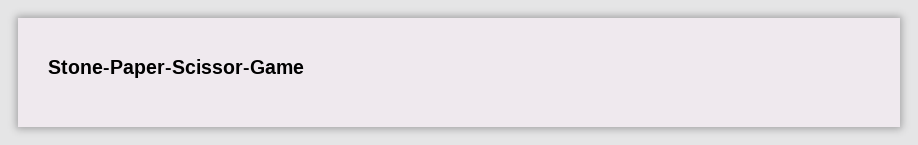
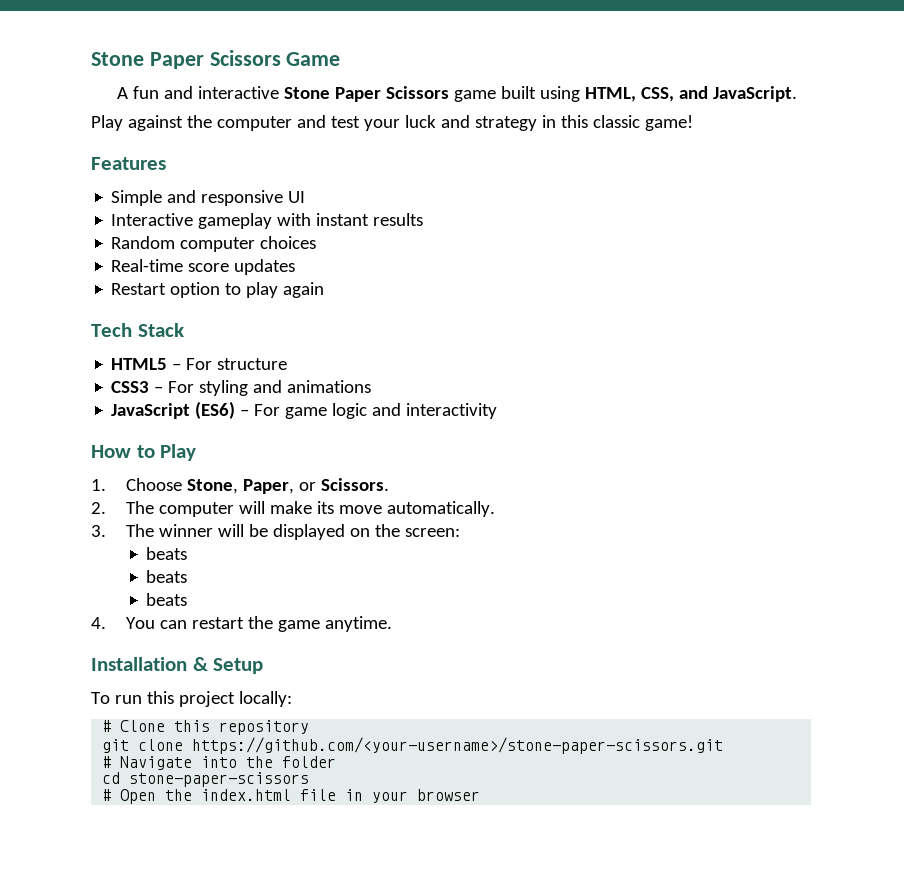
[48,59,304,78] Stone-Paper-Scissor-Game -> [91,50,341,69] [116,86,797,102] [91,115,693,131] [91,157,166,170] [111,190,306,206] [111,213,424,229] [111,236,317,252] [111,259,296,275] [111,282,325,298] [91,323,184,337] [111,358,288,370] [111,380,372,396] [111,401,498,419] [91,444,197,461] [91,478,389,494] [91,501,495,517] [91,524,460,540] [146,547,188,560] [146,570,188,583] [146,593,188,606] [91,616,392,632] [91,657,264,674] [91,691,292,707] [102,720,310,735] [102,737,724,754] [102,756,337,770] [102,772,310,787] [102,789,481,804] Stone Paper Scissors Game // A fun and interactive Stone Paper Scissors game built using HTML, CSS, and JavaScript. // Play against the computer and test your luck and strategy in this classic game! // Features // Simple and responsive UI // Interactive gameplay with instant results // Random computer choices // Real-time score updates // Restart option to play again // Tech Stack // HTML5 – For structure // CSS3 – For styling and animations // JavaScript (ES6) – For game logic and interactivity // How to Play // 1. Choose Stone, Paper, or Scissors. // 2. The computer will make its move automatically. // 3. The winner will be displayed on the screen: // beats // beats // beats // 4. You can restart the game anytime. // Installation & Setup // To run this project locally: // # Clone this repository // git clone https://github.com/<your-username>/stone-paper-scissors.git // # Navigate into the folder // cd stone-paper-scissors // # Open the index.html file in your browser

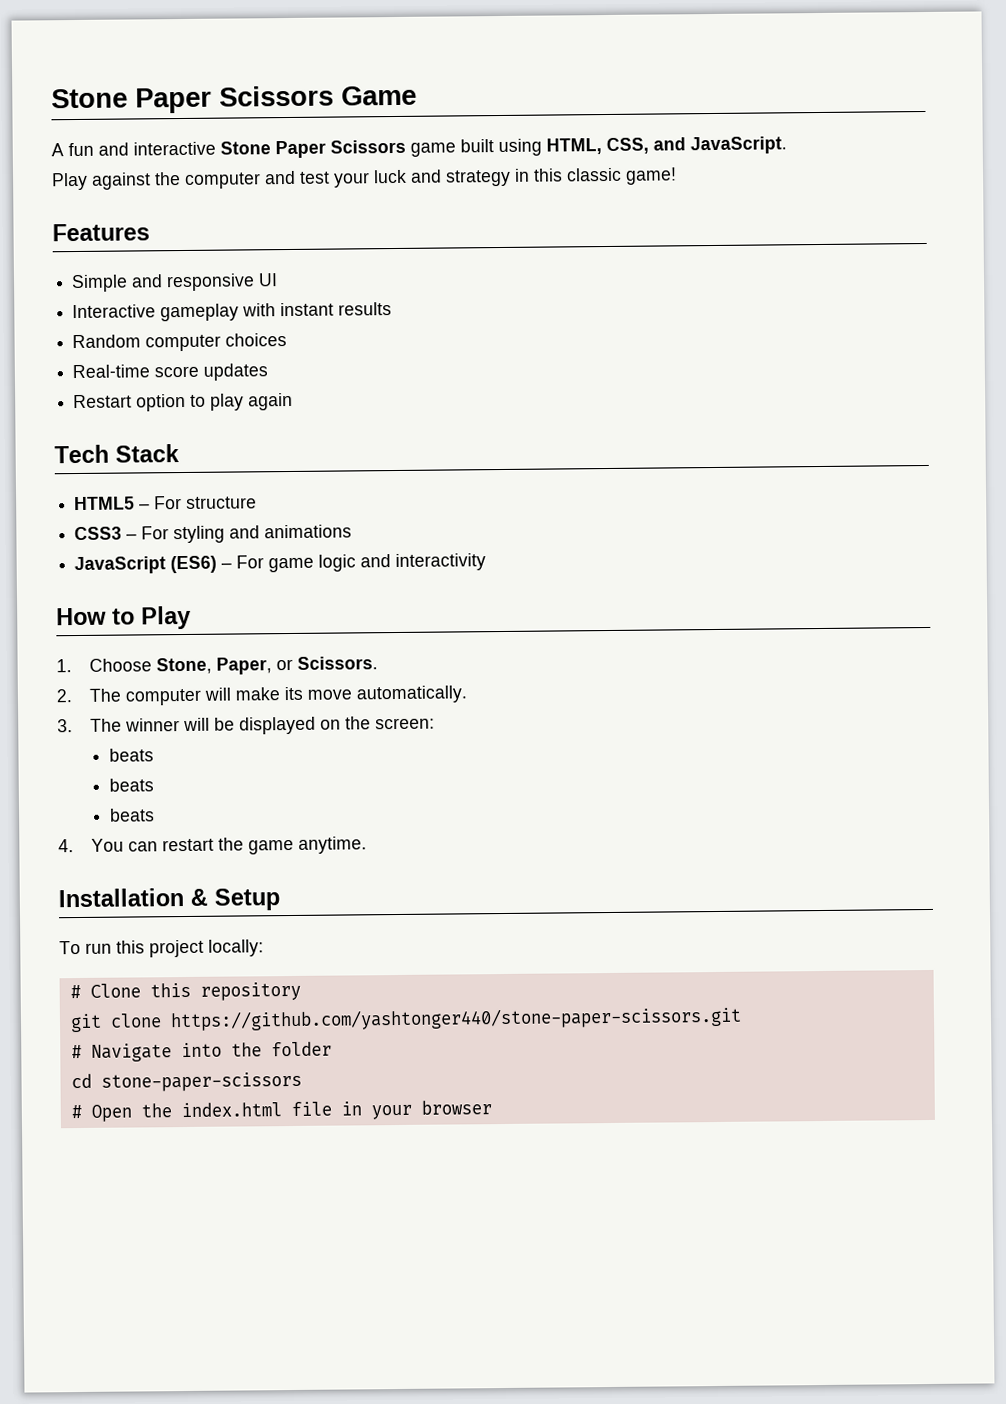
[192,737,724,754] https://github.com/<your-username>/stone-paper-scissors.git -> [169,1006,742,1032] https://github.com/yashtonger440/stone-paper-scissors.git

